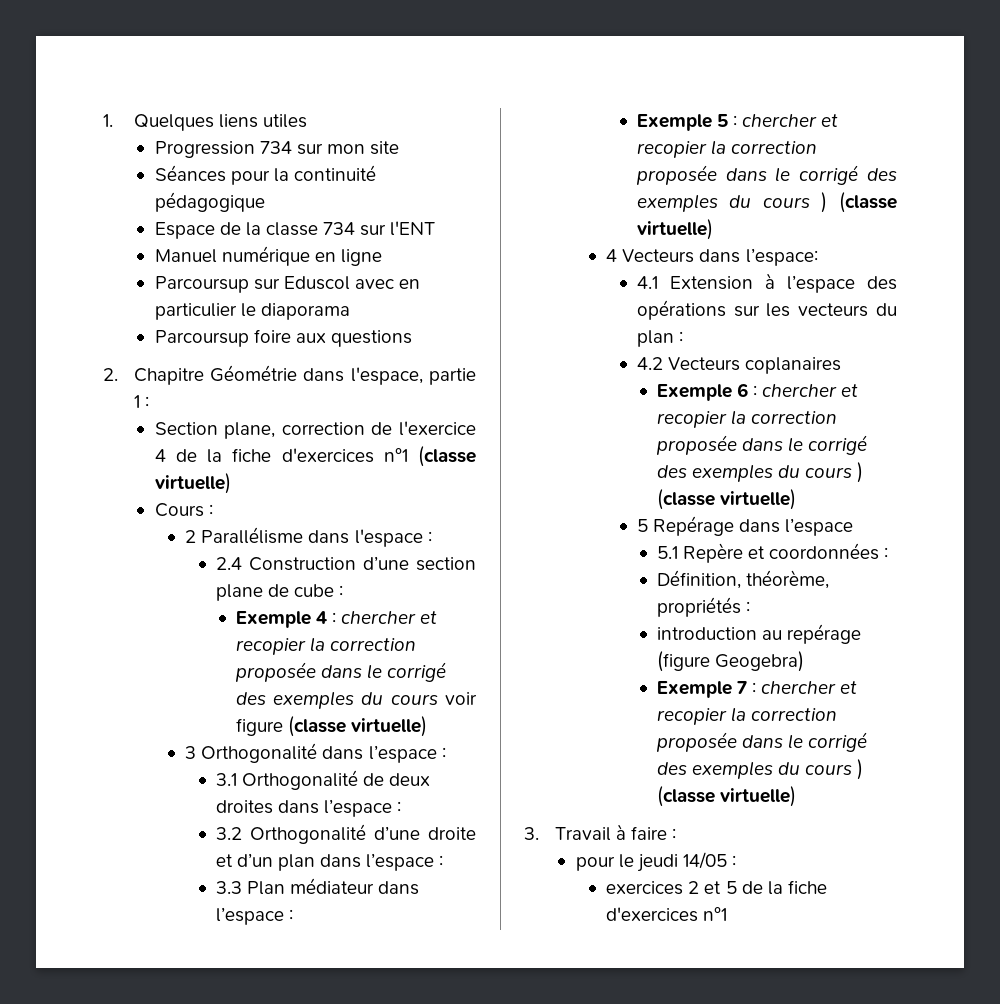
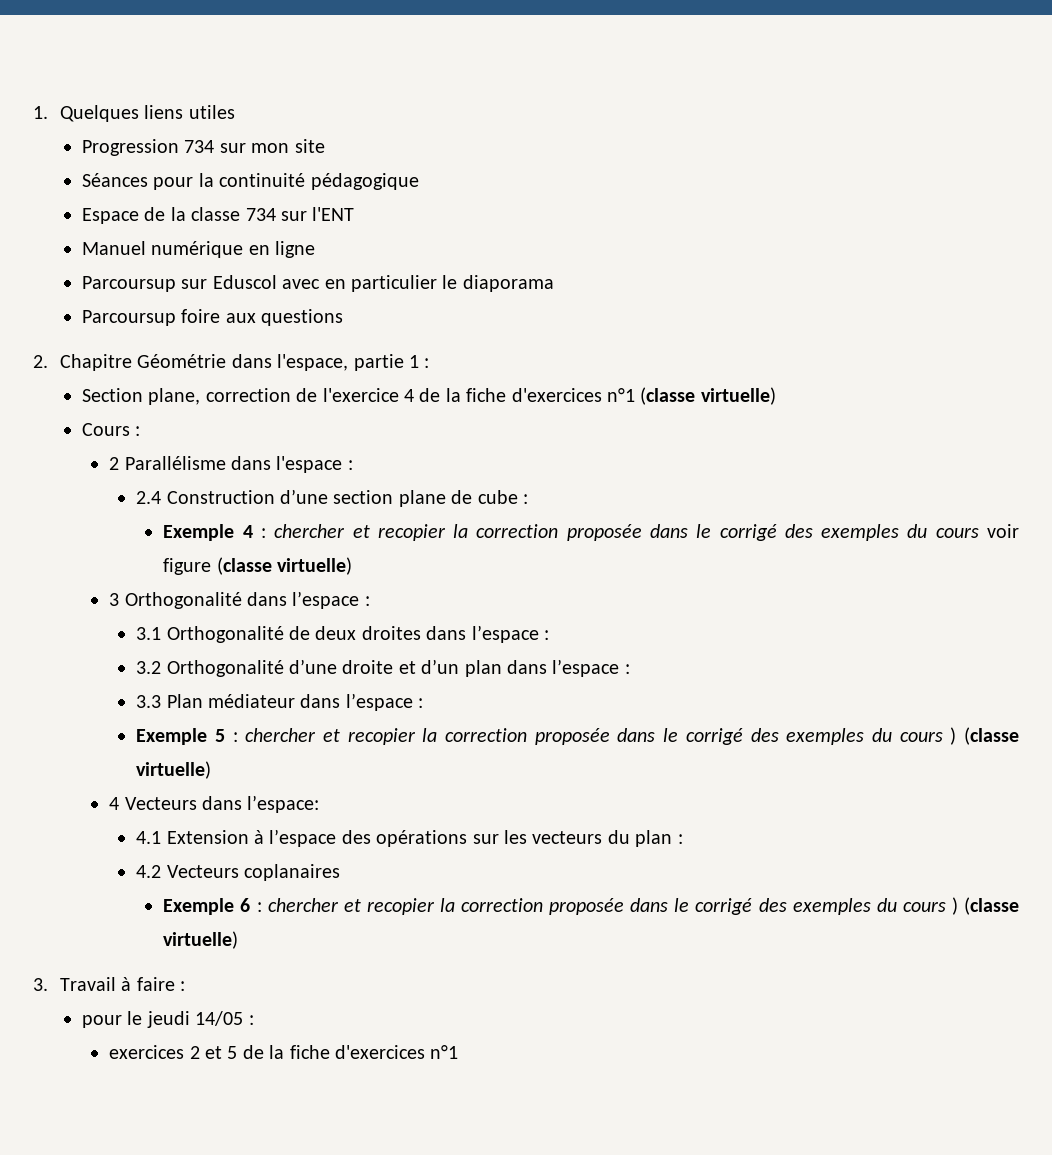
[636,516,854,536] [656,543,889,563] [656,570,829,589] [656,597,750,617] [656,624,862,644] [656,651,804,672] [656,681,858,698] [656,707,838,725] [655,732,868,752] [656,759,864,780] [656,786,796,807] // 5 Repérage dans l’espace // 5.1 Repère et coordonnées : // Définition, théorème, propriétés : // introduction au repérage (figure Geogebra) // Exemple 7 : chercher et recopier la correction proposée dans le corrigé des exemples du cours ) (classe virtuelle) -> (239, 940) none

